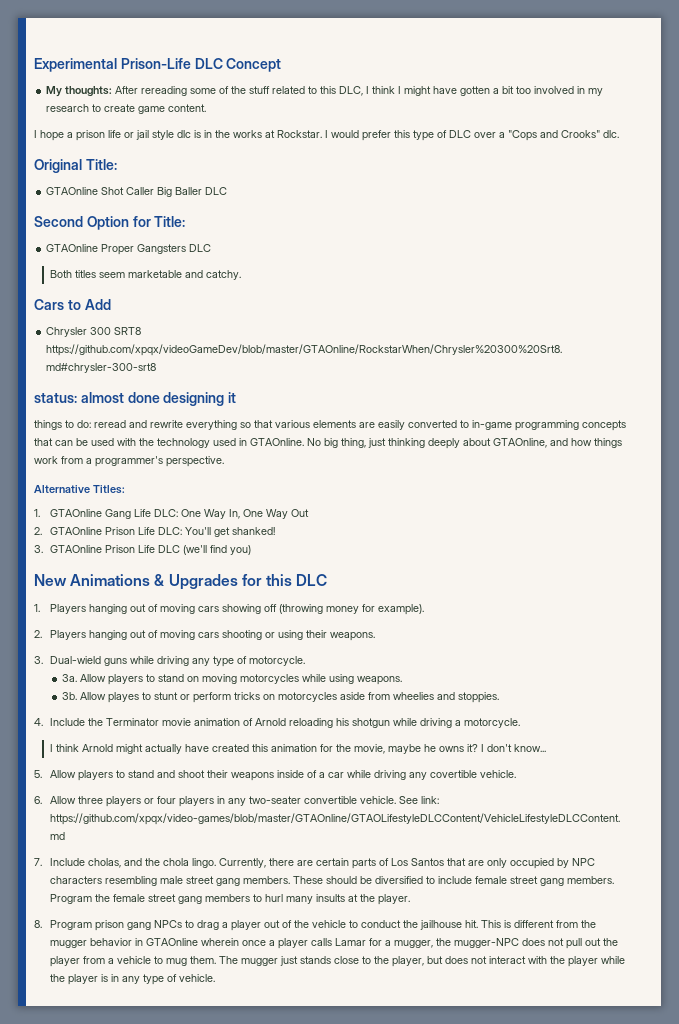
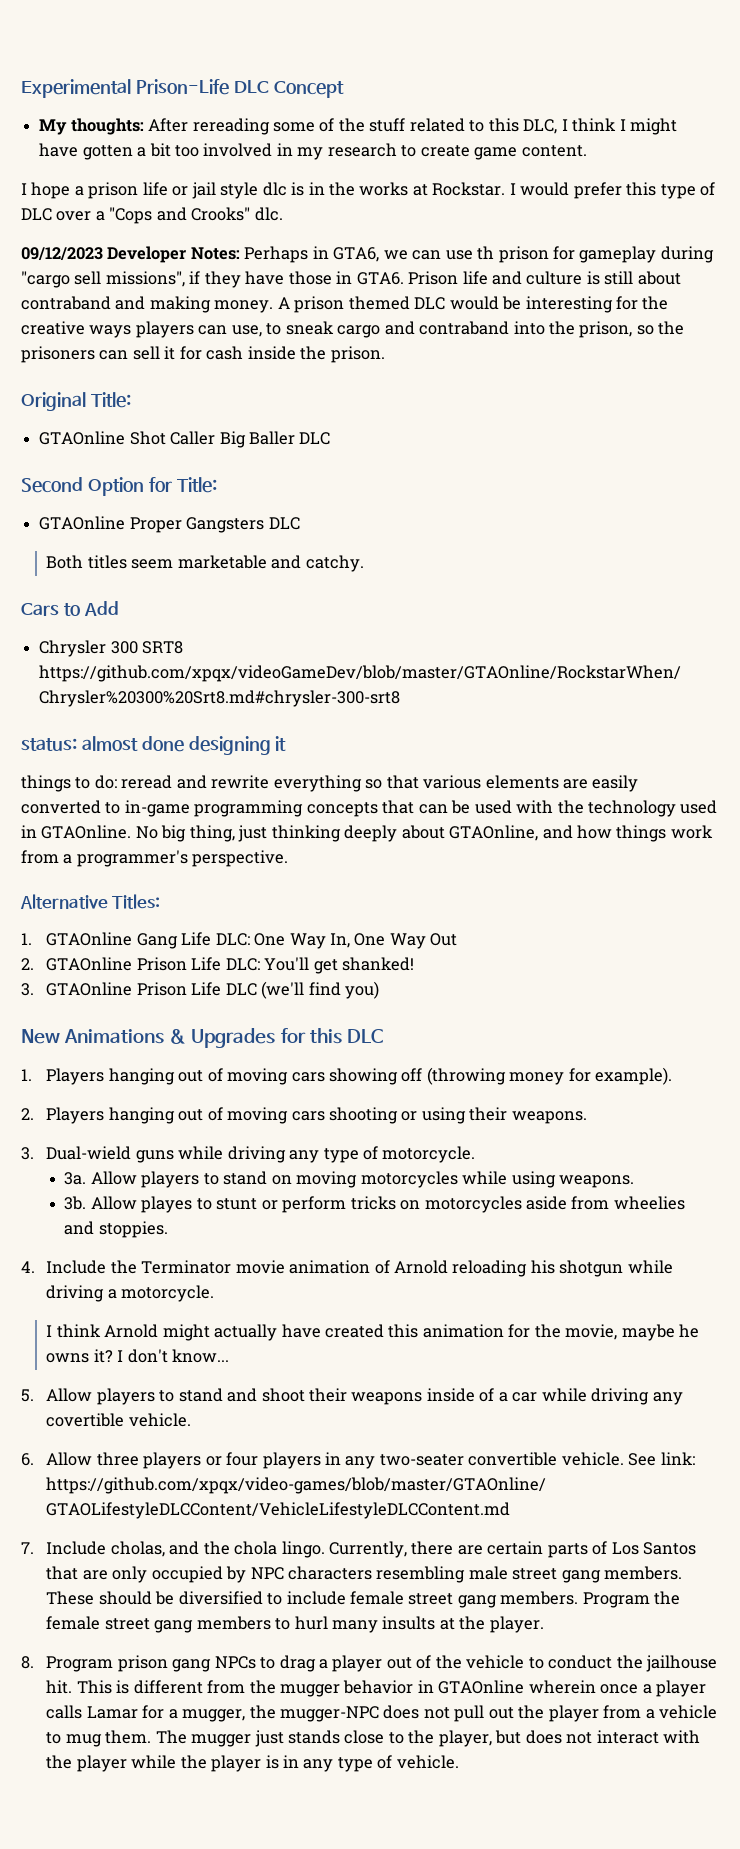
(619, 134) none -> [21,246,714,263] [21,271,681,288] [21,296,669,313] [21,321,685,338] [21,346,385,363] // 09/12/2023 Developer Notes: Perhaps in GTA6, we can use th prison for gameplay during "cargo sell missions", if they have those in GTA6. Prison life and culture is still about contraband and making money. A prison themed DLC would be interesting for the creative ways players can use, to sneak cargo and contraband into the prison, so the prisoners can sell it for cash inside the prison.

